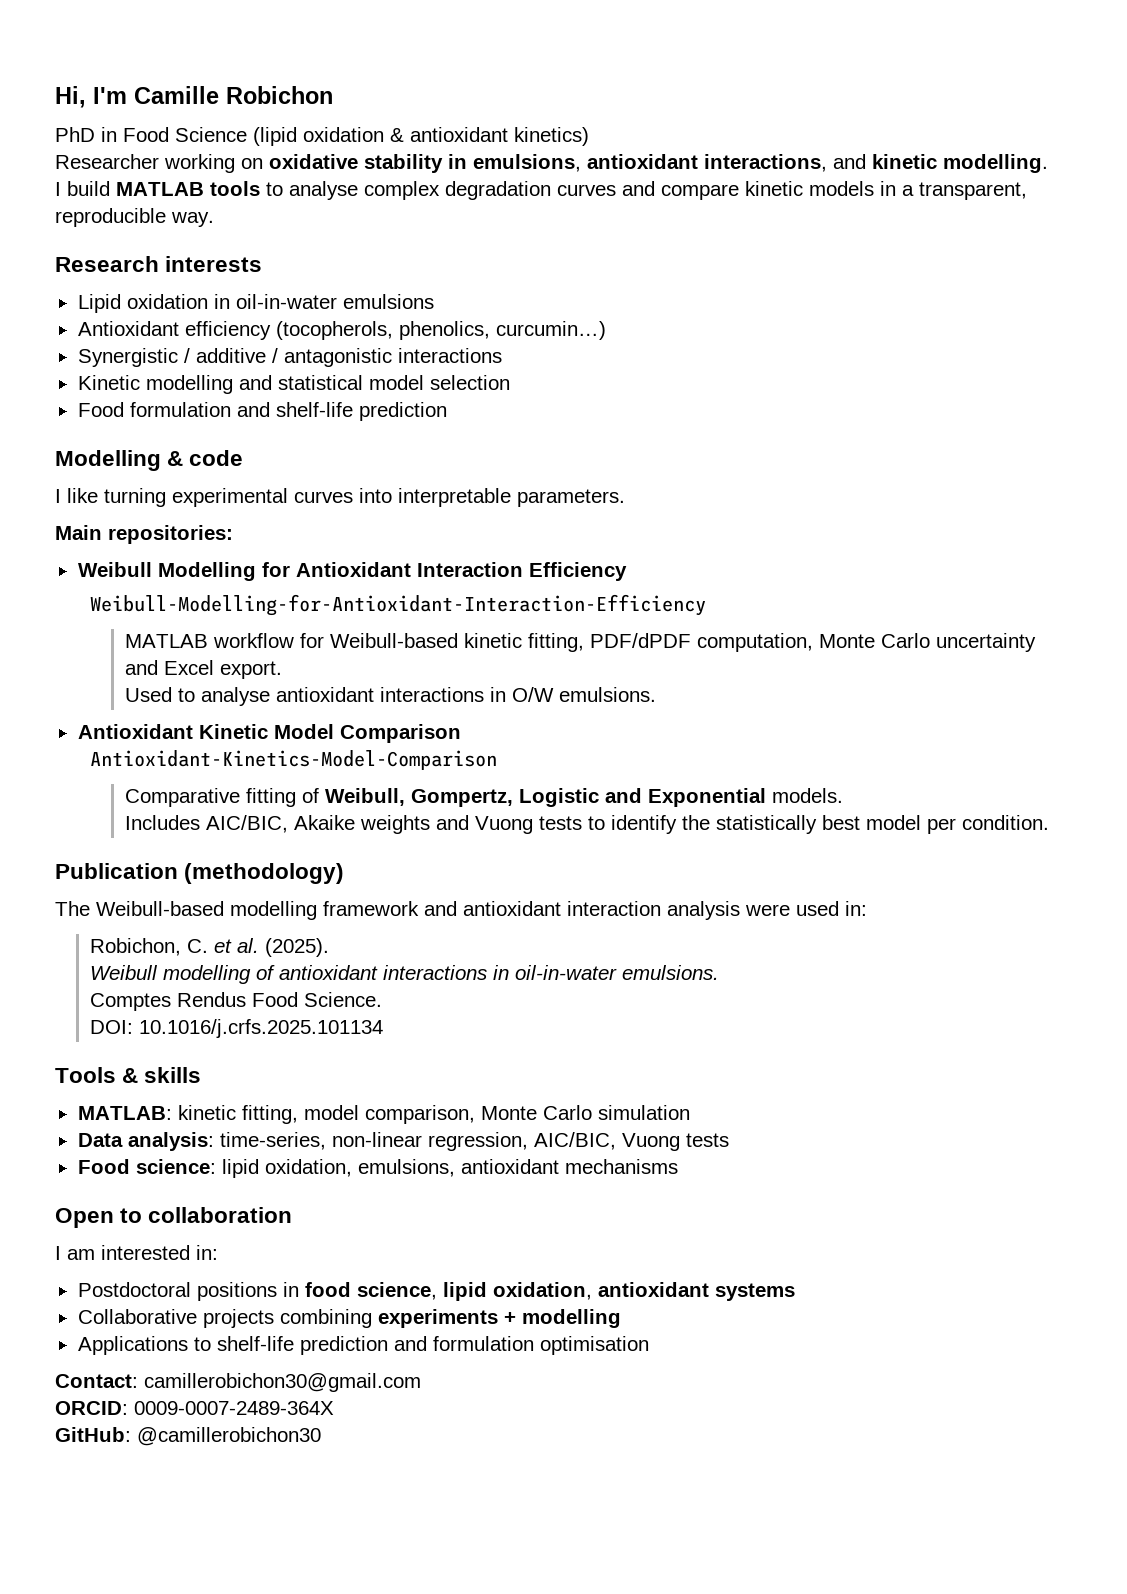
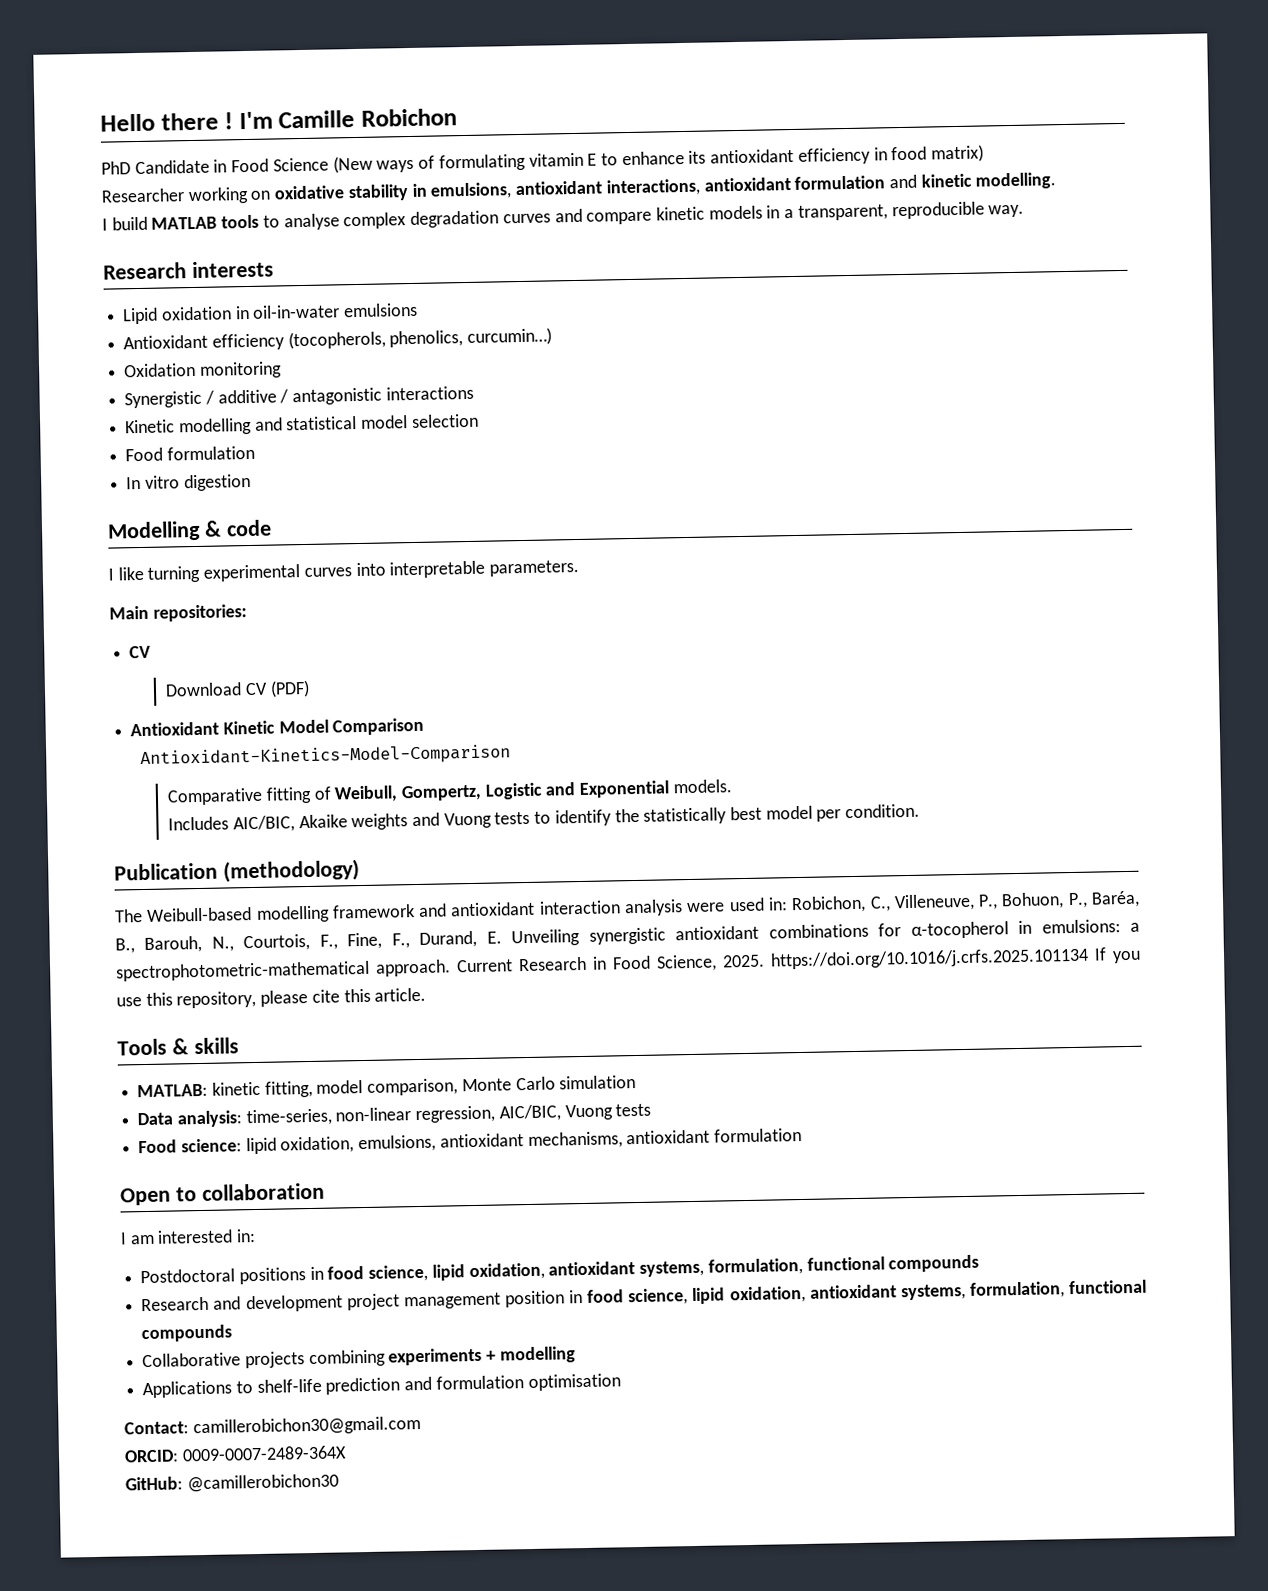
[55,86,86,108] Hi, -> [100,112,234,132] Hello there !
(95, 134) none -> [134,159,210,175] Candidate
[253,127,589,146] (lipid oxidation & antioxidant kinetics) -> [332,144,985,174] (New ways of formulating vitamin E to enhance its antioxidant efficiency in food matrix)
(827, 163) none -> [703,175,886,192] antioxidant formulation
(606, 330) none -> [124,361,282,379] // Oxidation monitoring
[236,402,447,421] and shelf-life prediction -> [126,473,251,492] // In vitro digestion
[77,562,627,581] [90,594,707,616] [125,633,1037,652] [125,660,283,679] [125,687,657,706] Weibull Modelling for Antioxidant Interaction Efficiency // Weibull-Modelling-for-Antioxidant-Interaction-Efficiency // MATLAB workflow for Weibull-based kinetic fitting, PDF/dPDF computation, Monte Carlo uncertainty and Excel export. // Used to analyse antioxidant interactions in O/W emulsions. -> [129,645,152,659] [165,679,310,698] CV // Download CV (PDF)
[90,938,330,957] [90,965,720,984] [90,992,383,1011] [90,1019,384,1038] // Robichon, C. et al. (2025). // Weibull modelling of antioxidant interactions in oil-in-water emulsions. // Comptes Rendus Food Science. // DOI: 10.1016/j.crfs.2025.101134 -> [791,890,1140,914] [115,919,1141,954] [116,947,1141,982] [116,987,427,1009] Robichon, C., Villeneuve, P., Bohuon, P., Baréa, B., Barouh, N., Courtois, F., Fine, F., Durand, E. Unveiling synergistic antioxidant combinations for α-tocopherol in emulsions: a spectrophotometric-mathematical approach. Current Research in Food Science, 2025. https://doi.org/10.1016/j.crfs.2025.101134 If you use this repository, please cite this article.
[564,1159,678,1174] mechanisms -> [527,1127,803,1150] mechanisms, antioxidant formulation
[714,1283,795,1301] systems -> [639,1254,980,1277] [141,1279,1147,1313] [141,1324,233,1343] systems, formulation, functional compounds // Research and development project management position in food science, lipid oxidation, antioxidant systems, formulation, functional compounds

